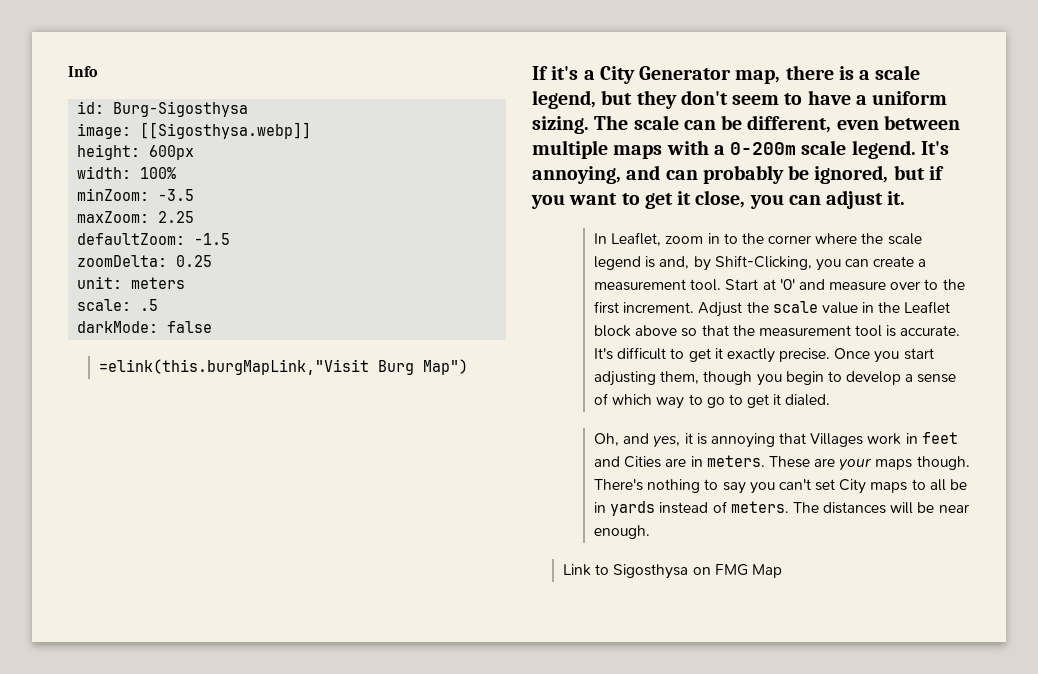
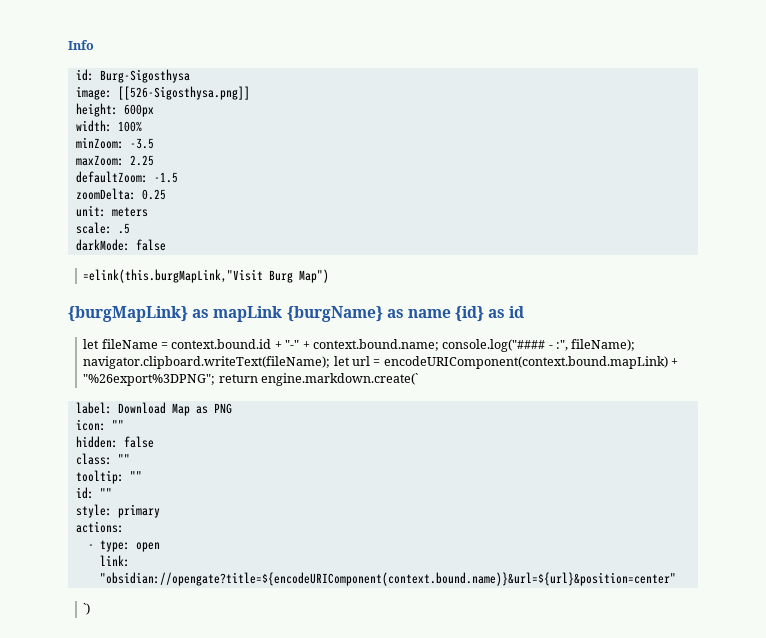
[140,122,312,139] [[Sigosthysa.webp]] -> [117,86,250,100] [[526-Sigosthysa.png]]
[532,65,921,84] [532,90,948,109] [532,115,960,134] [532,140,949,159] [532,165,944,184] [531,190,906,209] [593,232,922,246] [593,255,927,271] [593,279,965,291] [593,301,951,317] [593,325,961,337] [593,347,934,363] [593,371,957,386] [593,393,831,409] [593,432,958,448] [593,455,970,471] [593,479,968,494] [593,501,969,516] [593,525,650,539] [562,564,782,579] If it's a City Generator map, there is a scale legend, but they don't seem to have a uniform sizing. The scale can be different, even between multiple maps with a 0-200m scale legend. It's annoying, and can probably be ignored, but if you want to get it close, you can adjust it. // In Leaflet, zoom in to the corner where the scale legend is and, by Shift-Clicking, you can create a measurement tool. Start at '0' and measure over to the first increment. Adjust the scale value in the Leaflet block above so that the measurement tool is accurate. It's difficult to get it exactly precise. Once you start adjusting them, though you begin to develop a sense of which way to go to get it dialed. // Oh, and yes, it is annoying that Villages work in feet and Cities are in meters. These are your maps though. There's nothing to say you can't set City maps to all be in yards instead of meters. The distances will be near enough. // Link to Sigosthysa on FMG Map -> [68,306,525,322] [83,339,636,352] [83,356,679,369] [83,373,419,386] [75,402,232,416] [75,419,124,431] [75,436,154,448] [75,453,130,465] [75,470,142,484] [75,487,112,499] [75,504,160,518] [75,521,124,533] [87,540,160,552] [99,555,130,567] [99,572,676,586] [83,603,91,615] {burgMapLink} as mapLink {burgName} as name {id} as id // let fileName = context.bound.id + "-" + context.bound.name; console.log("#### - :", fileName); navigator.clipboard.writeText(fileName); let url = encodeURIComponent(context.bound.mapLink) + "%26export%3DPNG"; return engine.markdown.create(` // label: Download Map as PNG // icon: "" // hidden: false // class: "" // tooltip: "" // id: "" // style: primary // actions: // - type: open // link: "obsidian://opengate?title=${encodeURIComponent(context.bound.name)}&url=${url}&position=center" // `)

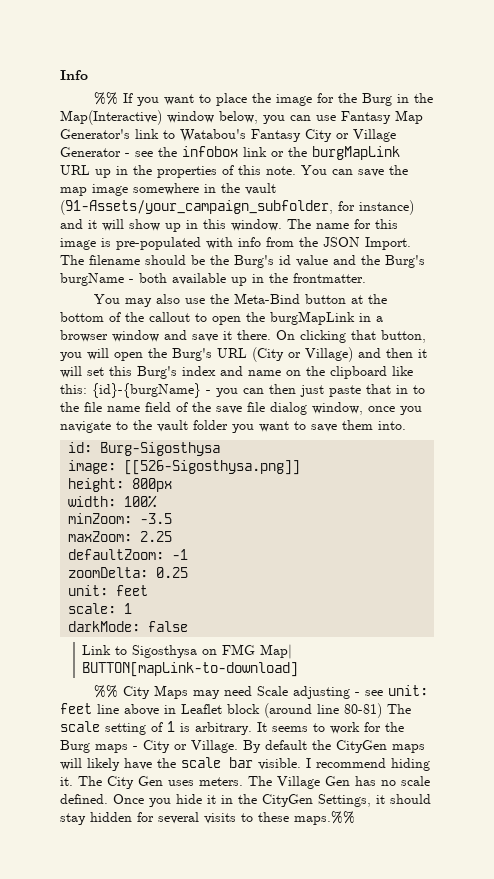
(94, 45) none -> [94,92,434,106] [60,110,423,125] [60,129,396,142] [60,146,400,160] [60,165,408,178] [60,183,276,196] [60,200,414,215] [60,219,398,232] [60,237,411,250] [60,255,425,268] [60,273,366,286] [94,293,388,307] [60,311,383,325] [60,330,426,343] [60,347,427,362] [60,366,413,379] [60,383,425,398] [60,402,422,415] [60,420,406,433] // %% If you want to place the image for the Burg in the Map(Interactive) window below, you can use Fantasy Map Generator's link to Watabou's Fantasy City or Village Generator - see the infobox link or the burgMapLink URL up in the properties of this note. You can save the map image somewhere in the vault (91-Assets/your_campaign_subfolder, for instance) and it will show up in this window. The name for this image is pre-populated with info from the JSON Import. The filename should be the Burg's id value and the Burg's burgName - both available up in the frontmatter. // You may also use the Meta-Bind button at the bottom of the callout to open the burgMapLink in a browser window and save it there. On clicking that button, you will open the Burg's URL (City or Village) and then it will set this Burg's index and name on the clipboard like this: {id}-{burgName} - you can then just paste that in to the file name field of the save file dialog window, once you navigate to the vault folder you want to save them into.
[123,104,154,117] 600px -> [132,478,173,492] 800px
[153,172,178,183] -1.5 -> [172,549,189,560] -1
[111,207,148,217] meters -> [116,585,149,596] feet
[117,223,130,234] .5 -> [124,603,133,614] 1
[83,269,330,283] [68,306,525,322] [83,339,636,352] [83,356,679,369] [83,373,419,386] [75,402,232,416] [75,419,124,431] [75,436,154,448] [75,453,130,465] [75,470,142,484] [75,487,112,499] [75,504,160,518] [75,521,124,533] [87,540,160,552] [99,555,130,567] [99,572,676,586] [83,603,91,615] =elink(this.burgMapLink,"Visit Burg Map") // {burgMapLink} as mapLink {burgName} as name {id} as id // let fileName = context.bound.id + "-" + context.bound.name; console.log("#### - :", fileName); navigator.clipboard.writeText(fileName); let url = encodeURIComponent(context.bound.mapLink) + "%26export%3DPNG"; return engine.markdown.create(` // label: Download Map as PNG // icon: "" // hidden: false // class: "" // tooltip: "" // id: "" // style: primary // actions: // - type: open // link: "obsidian://opengate?title=${encodeURIComponent(context.bound.name)}&url=${url}&position=center" // `) -> [82,644,293,659] [82,662,299,677] [94,685,429,699] [60,703,411,718] [60,721,404,735] [60,740,425,753] [60,757,430,771] [60,776,430,789] [60,794,431,807] [60,811,355,825] Link to Sigosthysa on FMG Map| BUTTON[mapLink-to-download] // %% City Maps may need Scale adjusting - see unit: feet line above in Leaflet block (around line 80-81) The scale setting of 1 is arbitrary. It seems to work for the Burg maps - City or Village. By default the CityGen maps will likely have the scale bar visible. I recommend hiding it. The City Gen uses meters. The Village Gen has no scale defined. Once you hide it in the CityGen Settings, it should stay hidden for several visits to these maps.%%

